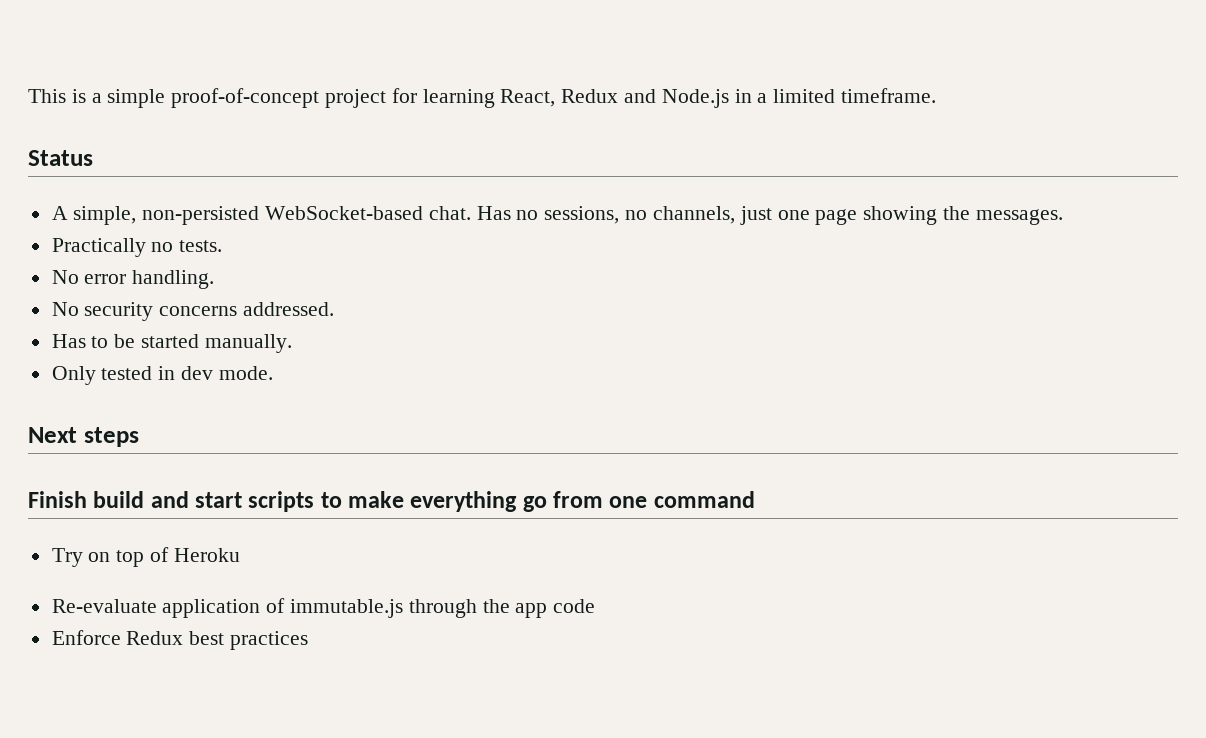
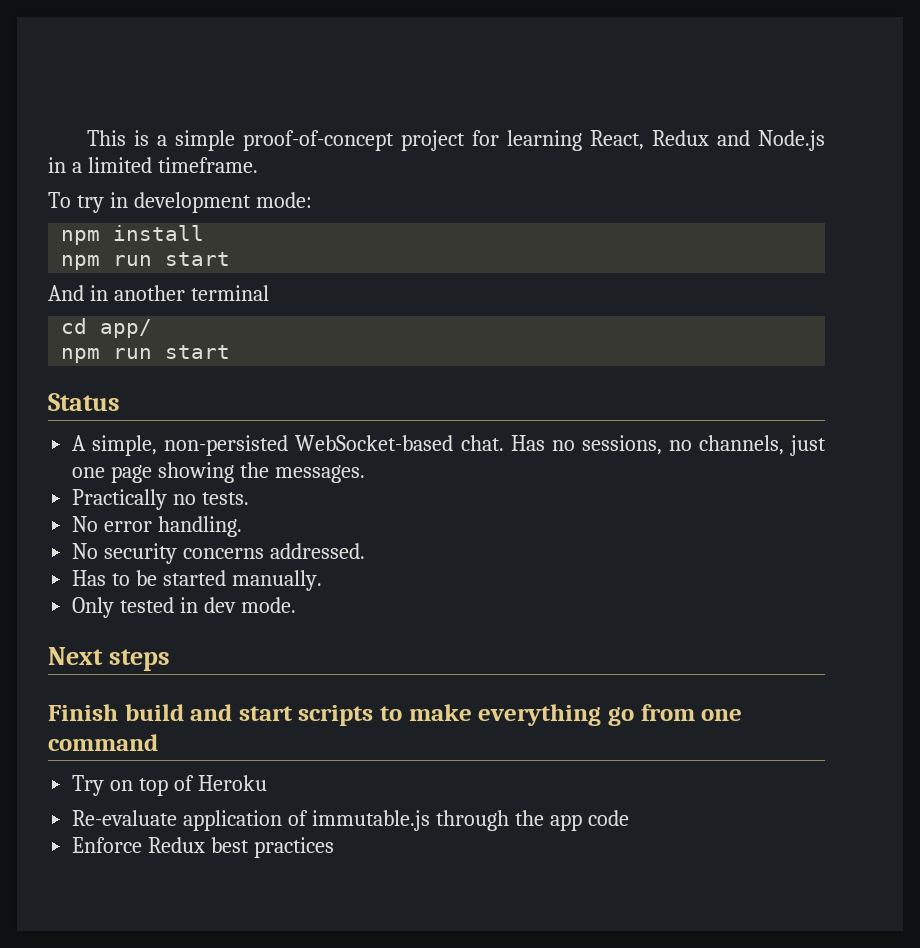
(937, 95) none -> [48,192,312,213] [61,225,205,245] [61,252,231,270] [48,285,269,301] [61,318,153,338] [61,345,231,363] // To try in development mode: // npm install // npm run start // And in another terminal // cd app/ // npm run start

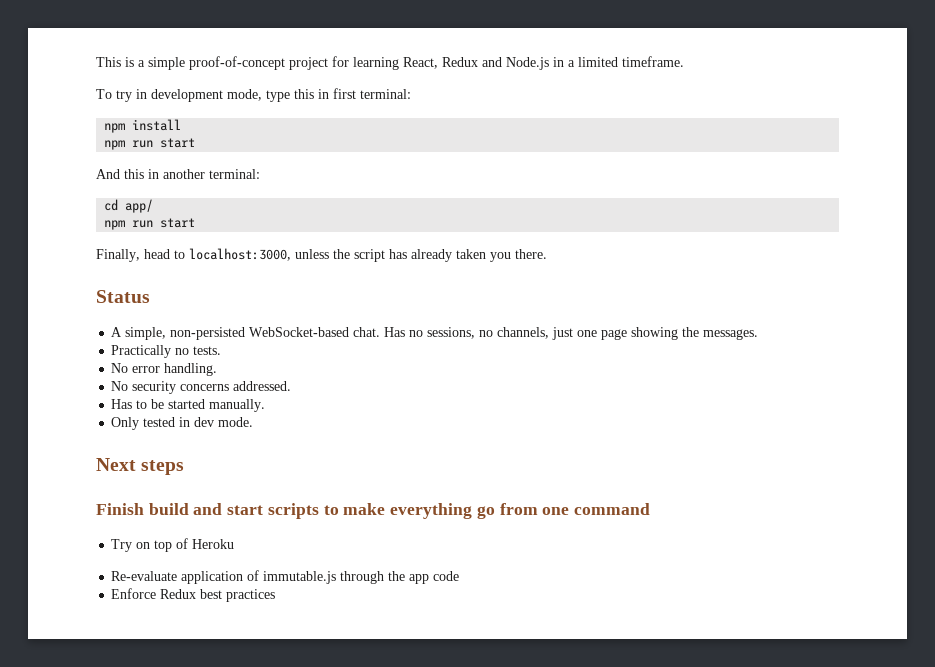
[255,192,312,208] mode: -> [227,88,411,102] mode, type this in first terminal:
(84, 293) none -> [124,169,144,179] this
[190,285,269,301] terminal -> [209,169,260,179] terminal:
(231, 352) none -> [96,248,547,262] // Finally, head to localhost:3000, unless the script has already taken you there.

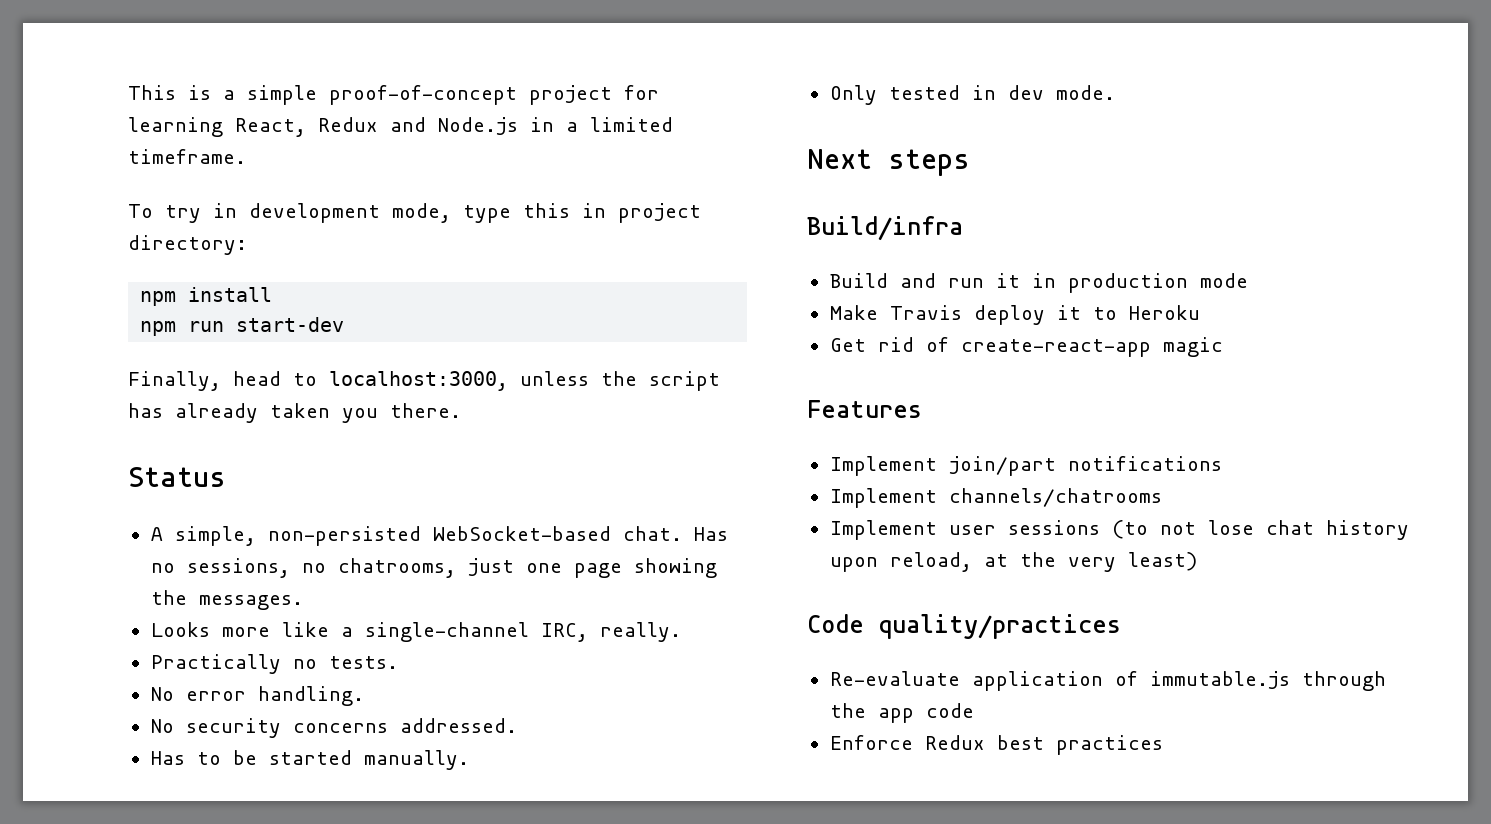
[333,88,411,99] first terminal: -> [618,203,701,223] [128,235,247,255] project directory:
[160,138,196,148] [96,169,260,179] [104,199,154,213] [104,218,196,230] start // And this in another terminal: // cd app/ // npm run start -> [236,317,345,332] start-dev
[497,327,550,339] channels, -> [337,558,456,578] chatrooms,
(759, 334) none -> [150,622,681,642] // Looks more like a single-channel IRC, really.
[96,503,650,519] [111,538,235,552] Finish build and start scripts to make everything go from one command // Try on top of Heroku -> [807,216,963,241] [829,273,1248,293] [829,305,1200,325] [829,337,1223,357] [807,400,922,418] [829,456,1222,476] [829,488,1162,508] [829,520,1409,540] [829,552,1197,572] [807,614,1121,639] Build/infra // Build and run it in production mode // Make Travis deploy it to Heroku // Get rid of create-react-app magic // Features // Implement join/part notifications // Implement channels/chatrooms // Implement user sessions (to not lose chat history upon reload, at the very least) // Code quality/practices

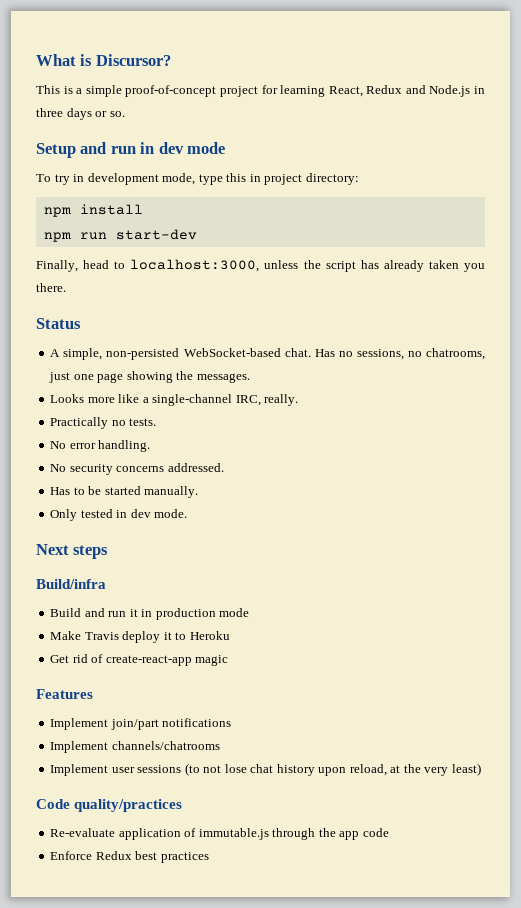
(128, 92) none -> [36,54,171,66] What is Discursor? //
[566,117,673,132] [128,149,246,164] a limited timeframe. -> [36,108,125,120] [36,142,226,158] three days or so. // Setup and run in dev mode

